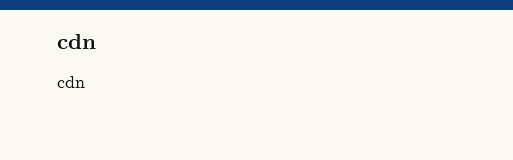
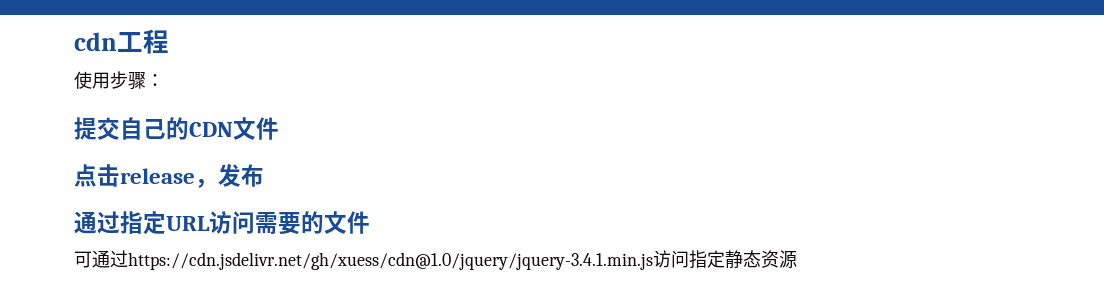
[57,34,96,49] [57,76,85,88] cdn // cdn -> [74,29,169,54] [74,71,164,90] [74,117,279,140] [74,164,264,188] [74,211,370,235] [74,250,797,270] cdn工程 // 使用步骤： // 提交自己的CDN文件 // 点击release，发布 // 通过指定URL访问需要的文件 // 可通过https://cdn.jsdelivr.net/gh/xuess/cdn@1.0/jquery/jquery-3.4.1.min.js访问指定静态资源

